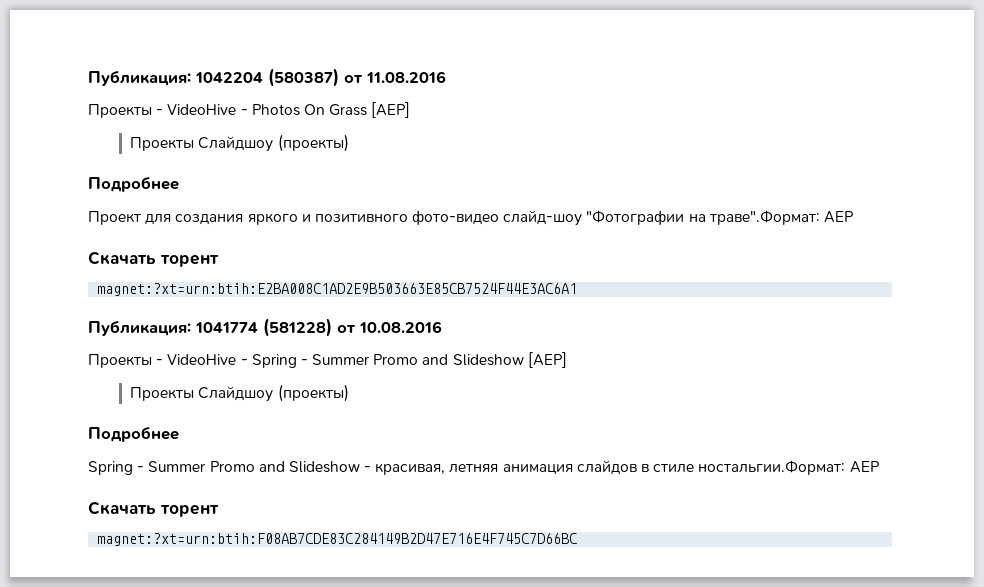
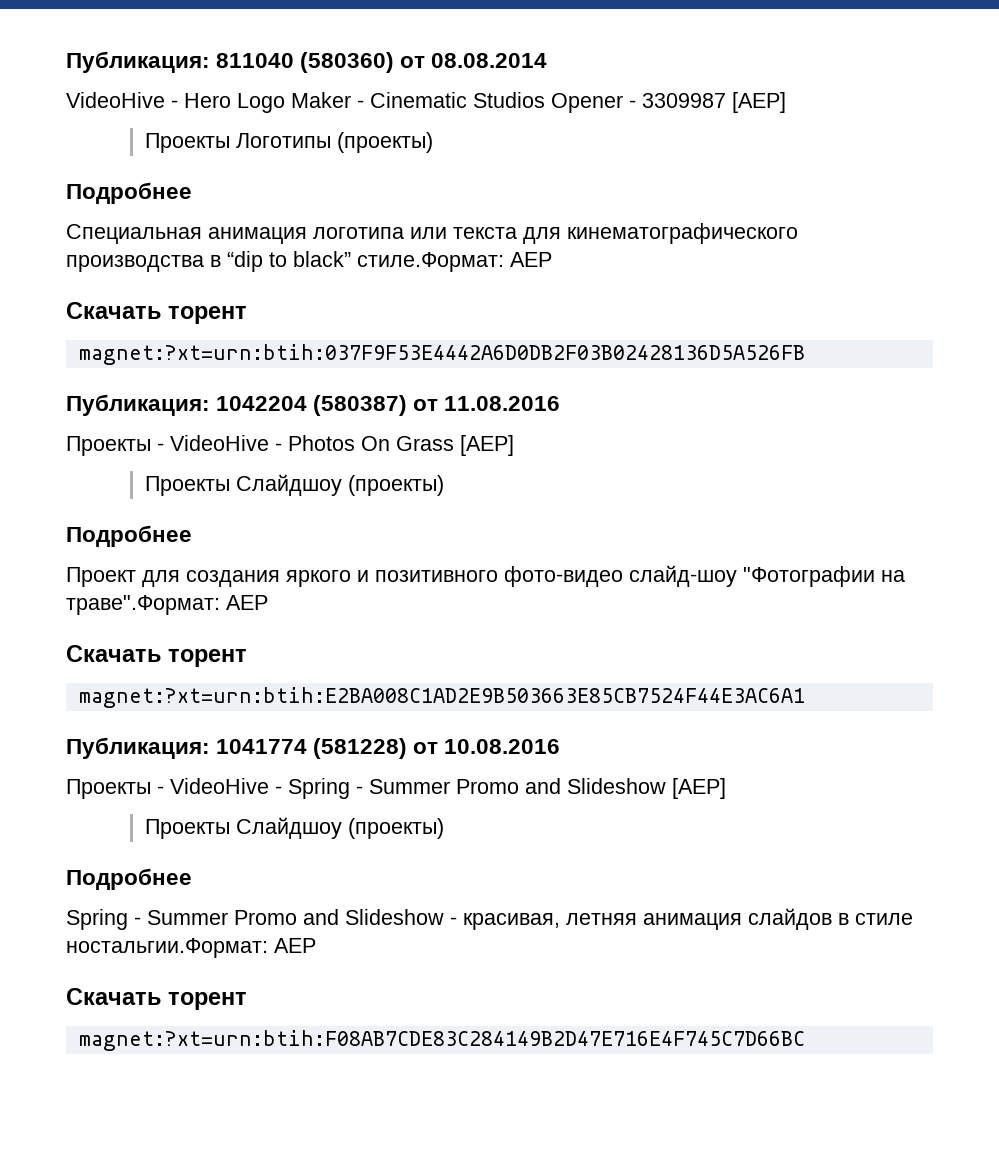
[88,71,191,86] Публикация: -> [66,51,548,73] [66,92,786,113] [145,132,434,153] [66,182,192,204] [66,223,798,244] [66,251,552,272] [66,302,247,324] [78,344,805,365] [66,394,210,416] Публикация: 811040 (580360) от 08.08.2014 // VideoHive - Hero Logo Maker - Cinematic Studios Opener - 3309987 [AEP] // Проекты Логотипы (проекты) // Подробнее // Специальная анимация логотипа или текста для кинематографического производства в “dip to black” стиле.Формат: AEP // Скачать торент // magnet:?xt=urn:btih:037F9F53E4442A6D0DB2F03B02428136D5A526FB // Публикация:

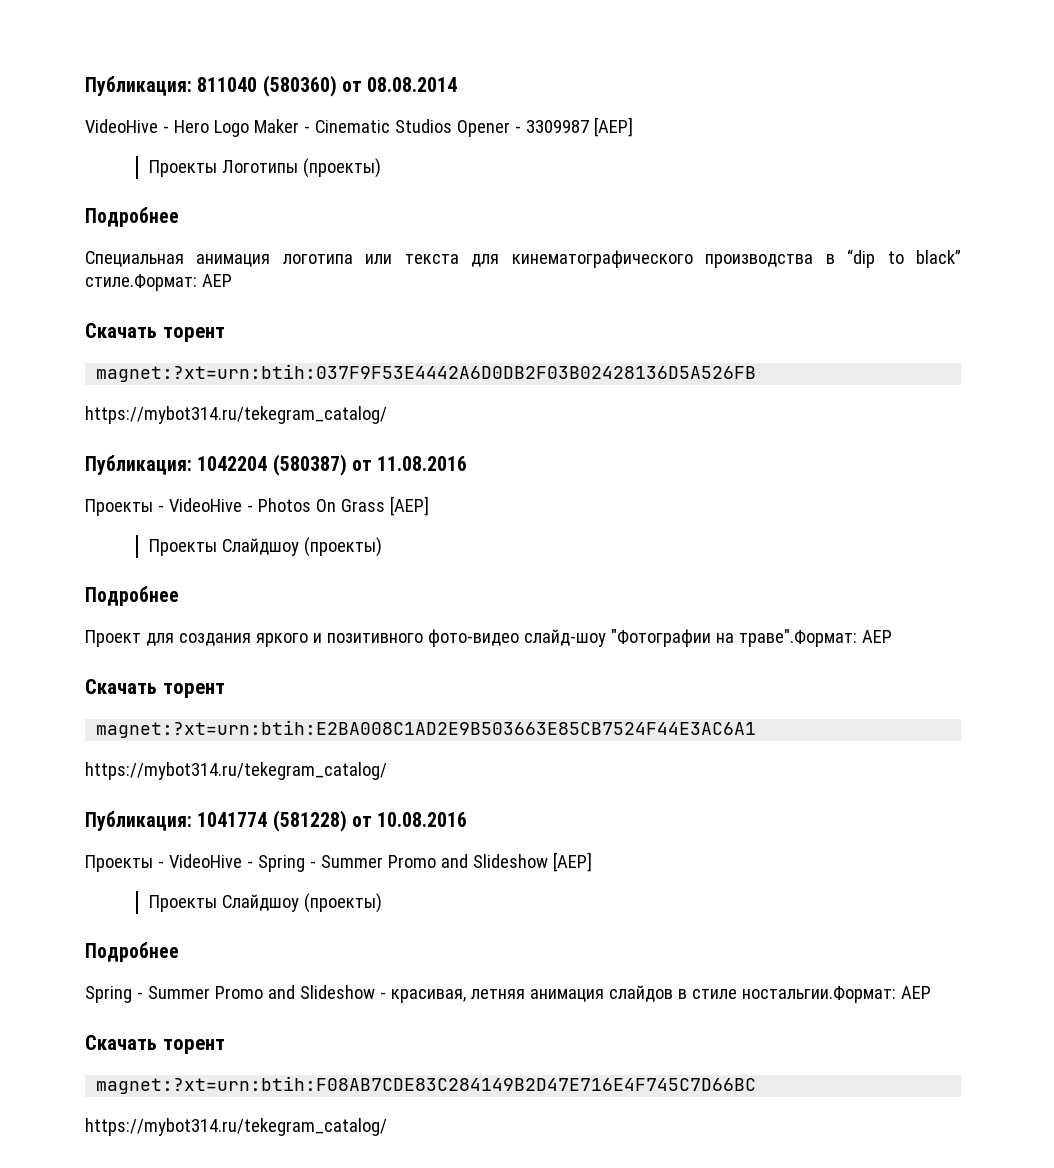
(805, 354) none -> [85,406,387,424] // https://mybot314.ru/tekegram_catalog/
(805, 697) none -> [85,762,387,780] // https://mybot314.ru/tekegram_catalog/
(805, 1040) none -> [85,1118,387,1136] // https://mybot314.ru/tekegram_catalog/

